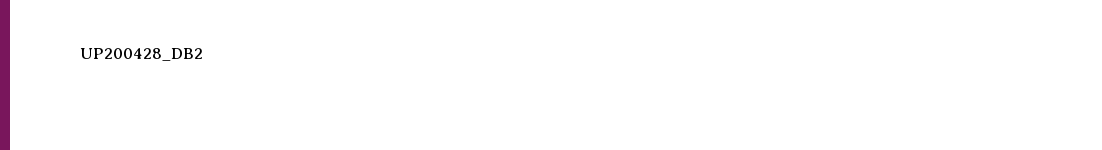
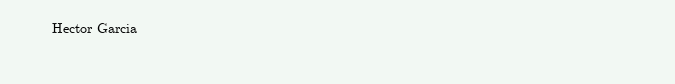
[80,48,203,61] UP200428_DB2 -> [52,23,137,33] Hector Garcia

